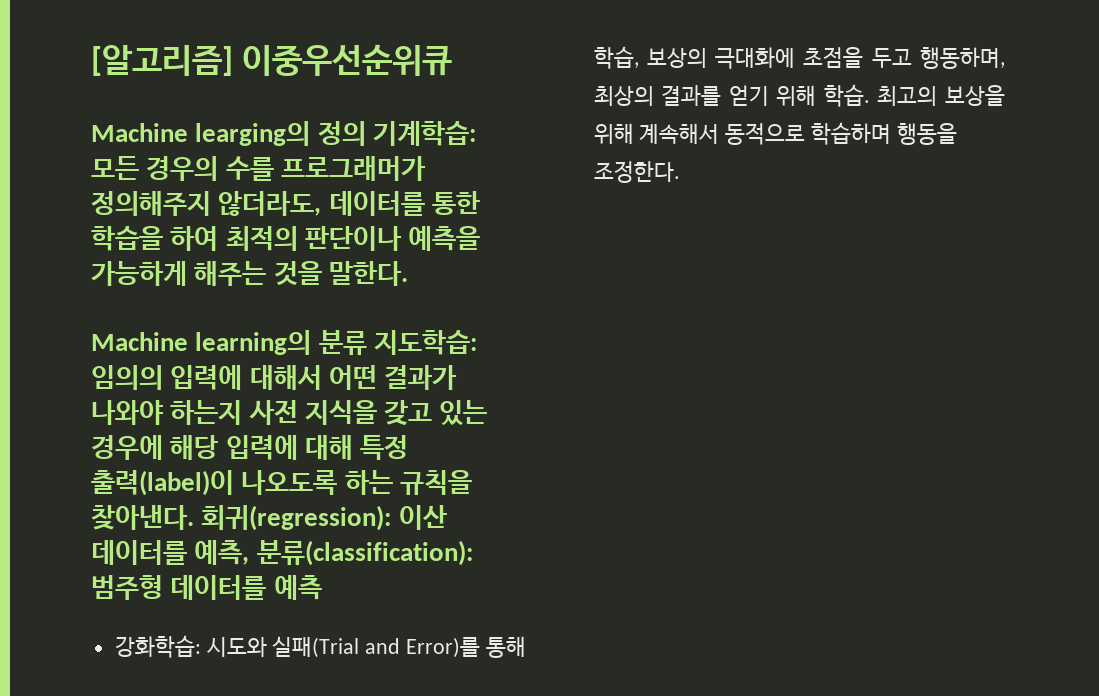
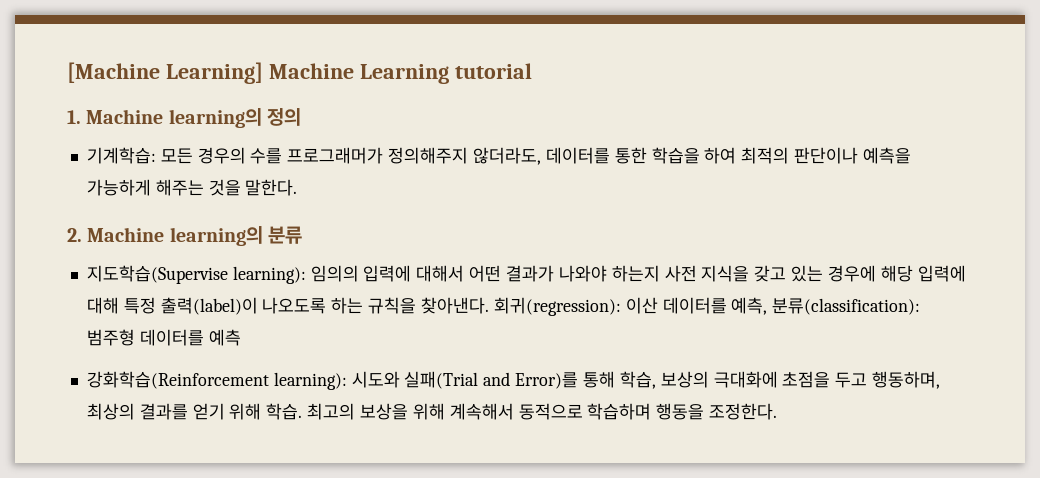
[91,44,453,76] [91,121,311,146] [알고리즘] 이중우선순위큐 // Machine learging의 -> [67,62,532,84] [67,108,262,128] [Machine Learning] Machine Learning tutorial // 1. Machine learning의
(366, 133) none -> (302, 117) //
(408, 273) none -> [67,228,82,242] 2.
[373,330,477,355] 지도학습: -> [86,265,306,284] // 지도학습(Supervise learning):
[114,635,201,658] 강화학습: -> [86,371,347,390] 강화학습(Reinforcement learning):

